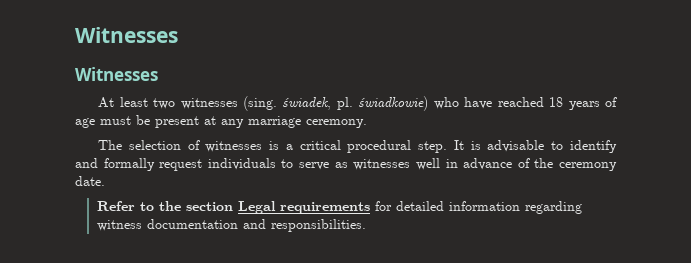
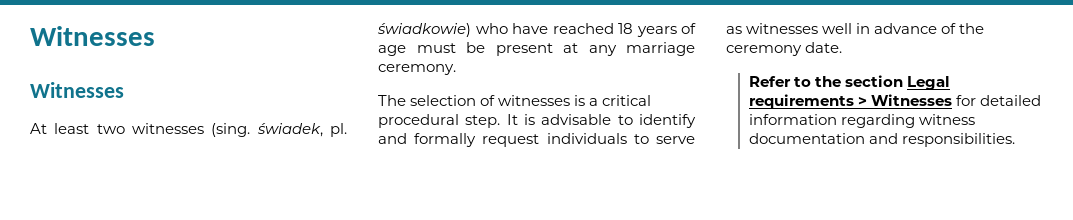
(370, 208) none -> [857,94,952,106] > Witnesses

